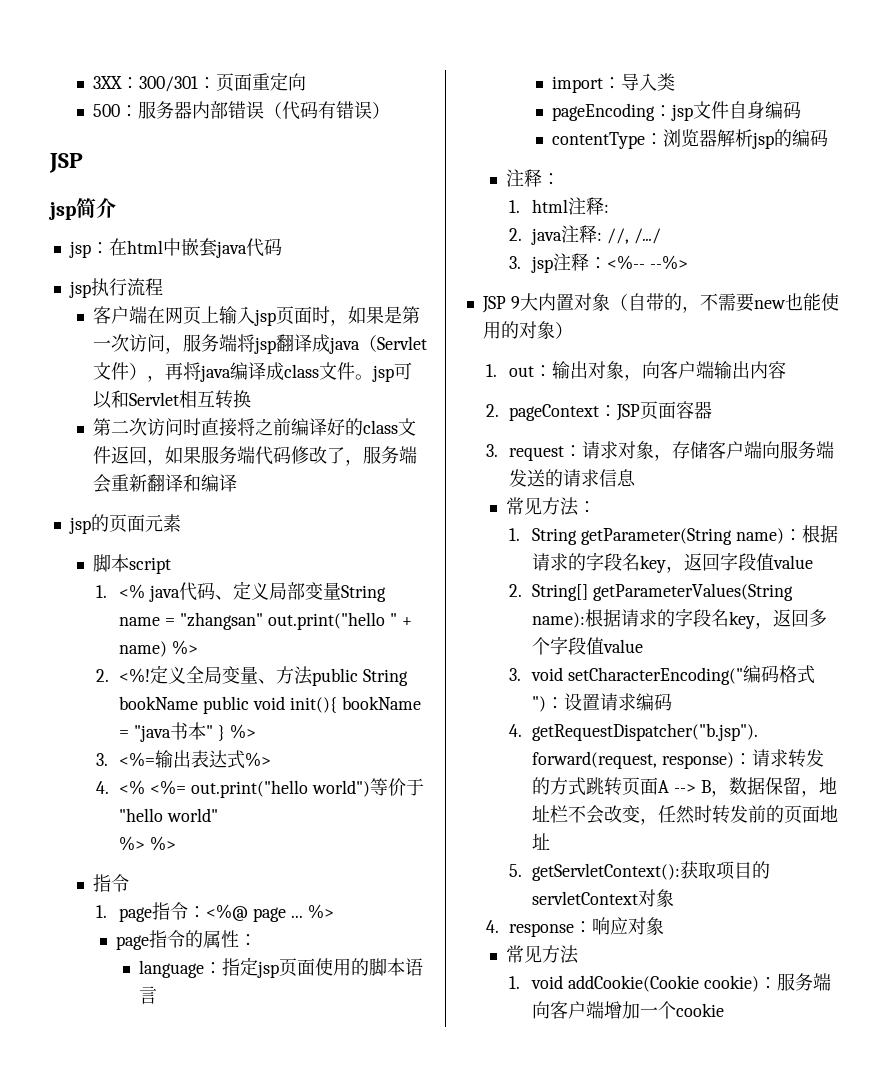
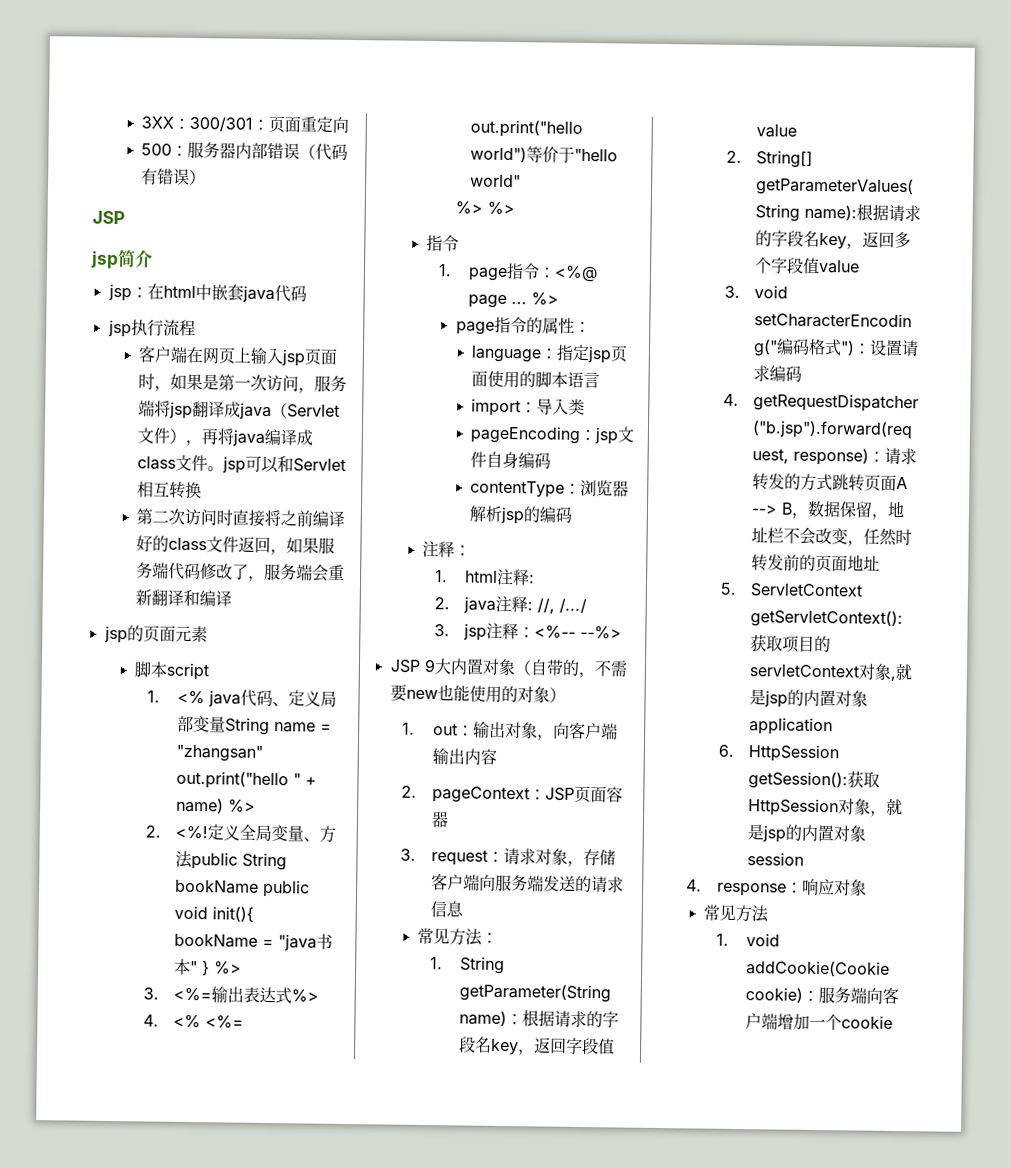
(523, 870) none -> [750,583,864,598] ServletContext
(675, 898) none -> [890,663,914,681] [749,689,869,708] [749,717,834,736] [717,744,840,763] [748,770,881,790] [748,798,904,817] [747,824,867,843] [747,852,805,866] ,就是jsp的内置对象application // 6. HttpSession getSession():获取HttpSession对象，就是jsp的内置对象session

